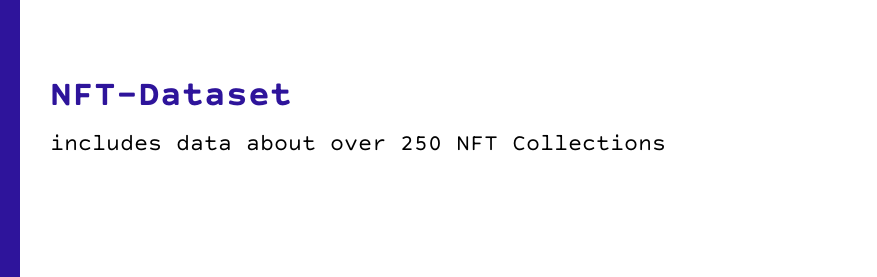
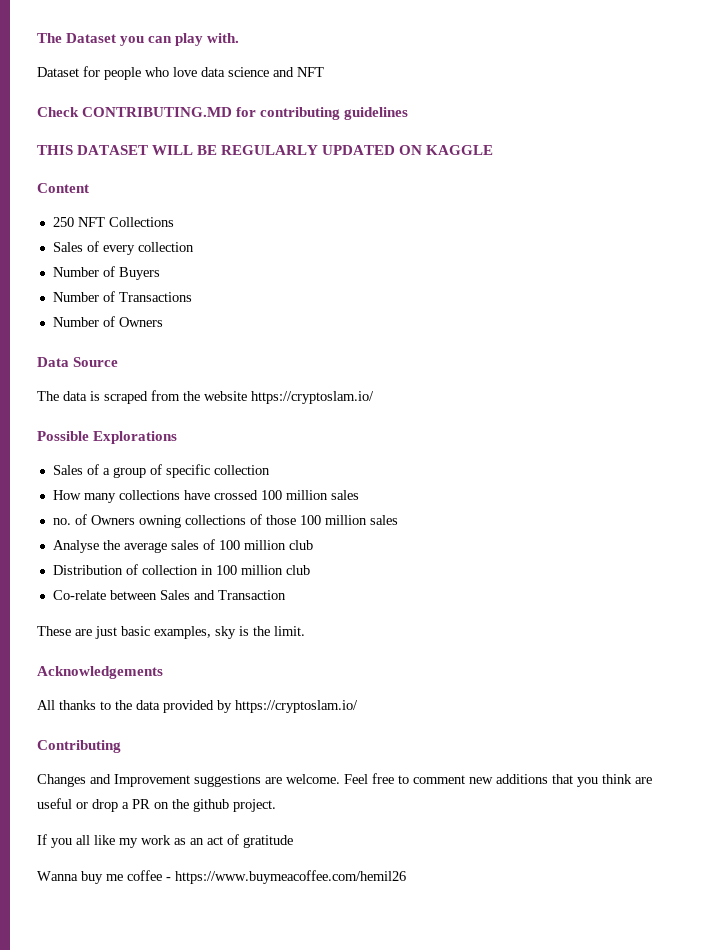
[50,83,292,106] [50,134,666,151] NFT-Dataset // includes data about over 250 NFT Collections -> [37,33,240,46] [37,66,324,80] [37,107,409,120] [37,145,494,155] [37,183,89,193] [52,217,174,227] [52,241,194,255] [52,266,160,280] [52,291,192,302] [52,316,163,327] [37,357,119,367] [37,390,374,404] [37,431,178,444] [52,464,270,478] [52,490,359,503] [52,514,398,528] [52,539,313,553] [52,564,310,575] [52,590,286,600] [37,626,305,639] [37,666,163,679] [37,700,358,713] [37,740,121,753] [37,773,652,787] [37,798,276,812] [37,834,293,848] [37,870,406,884] The Dataset you can play with. // Dataset for people who love data science and NFT // Check CONTRIBUTING.MD for contributing guidelines // THIS DATASET WILL BE REGULARLY UPDATED ON KAGGLE // Content // 250 NFT Collections // Sales of every collection // Number of Buyers // Number of Transactions // Number of Owners // Data Source // The data is scraped from the website https://cryptoslam.io/ // Possible Explorations // Sales of a group of specific collection // How many collections have crossed 100 million sales // no. of Owners owning collections of those 100 million sales // Analyse the average sales of 100 million club // Distribution of collection in 100 million club // Co-relate between Sales and Transaction // These are just basic examples, sky is the limit. // Acknowledgements // All thanks to the data provided by https://cryptoslam.io/ // Contributing // Changes and Improvement suggestions are welcome. Feel free to comment new additions that you think are useful or drop a PR on the github project. // If you all like my work as an act of gratitude // Wanna buy me coffee - https://www.buymeacoffee.com/hemil26

